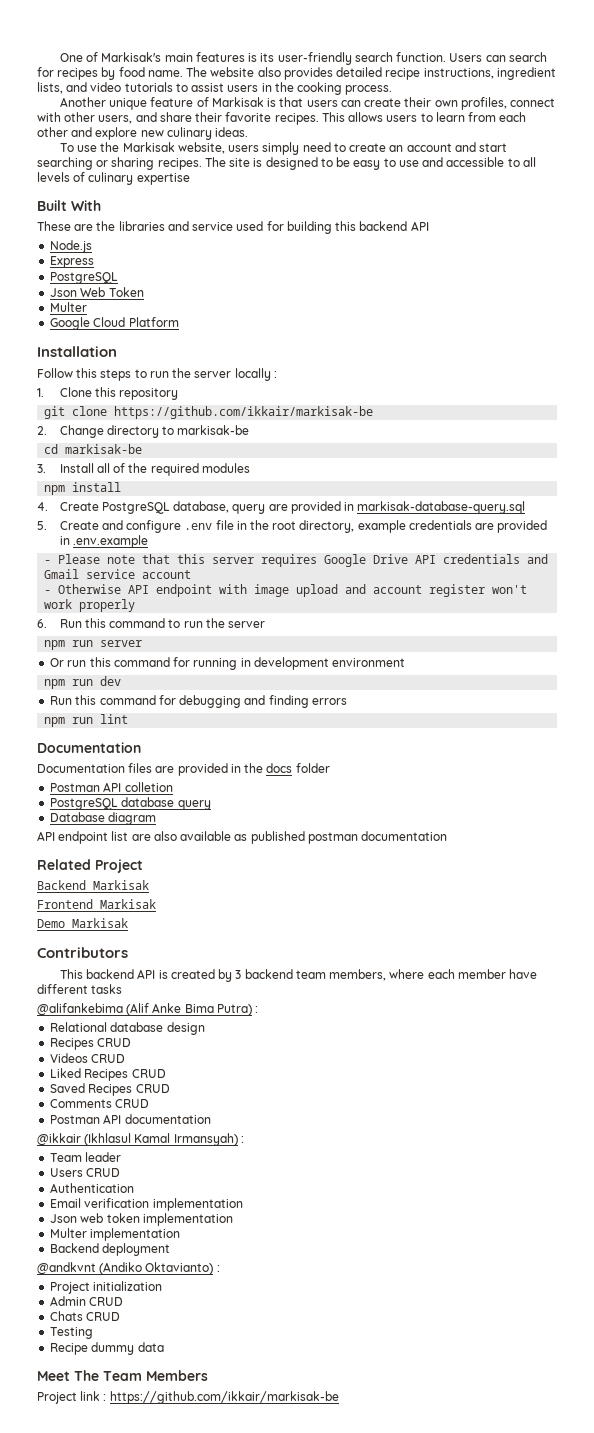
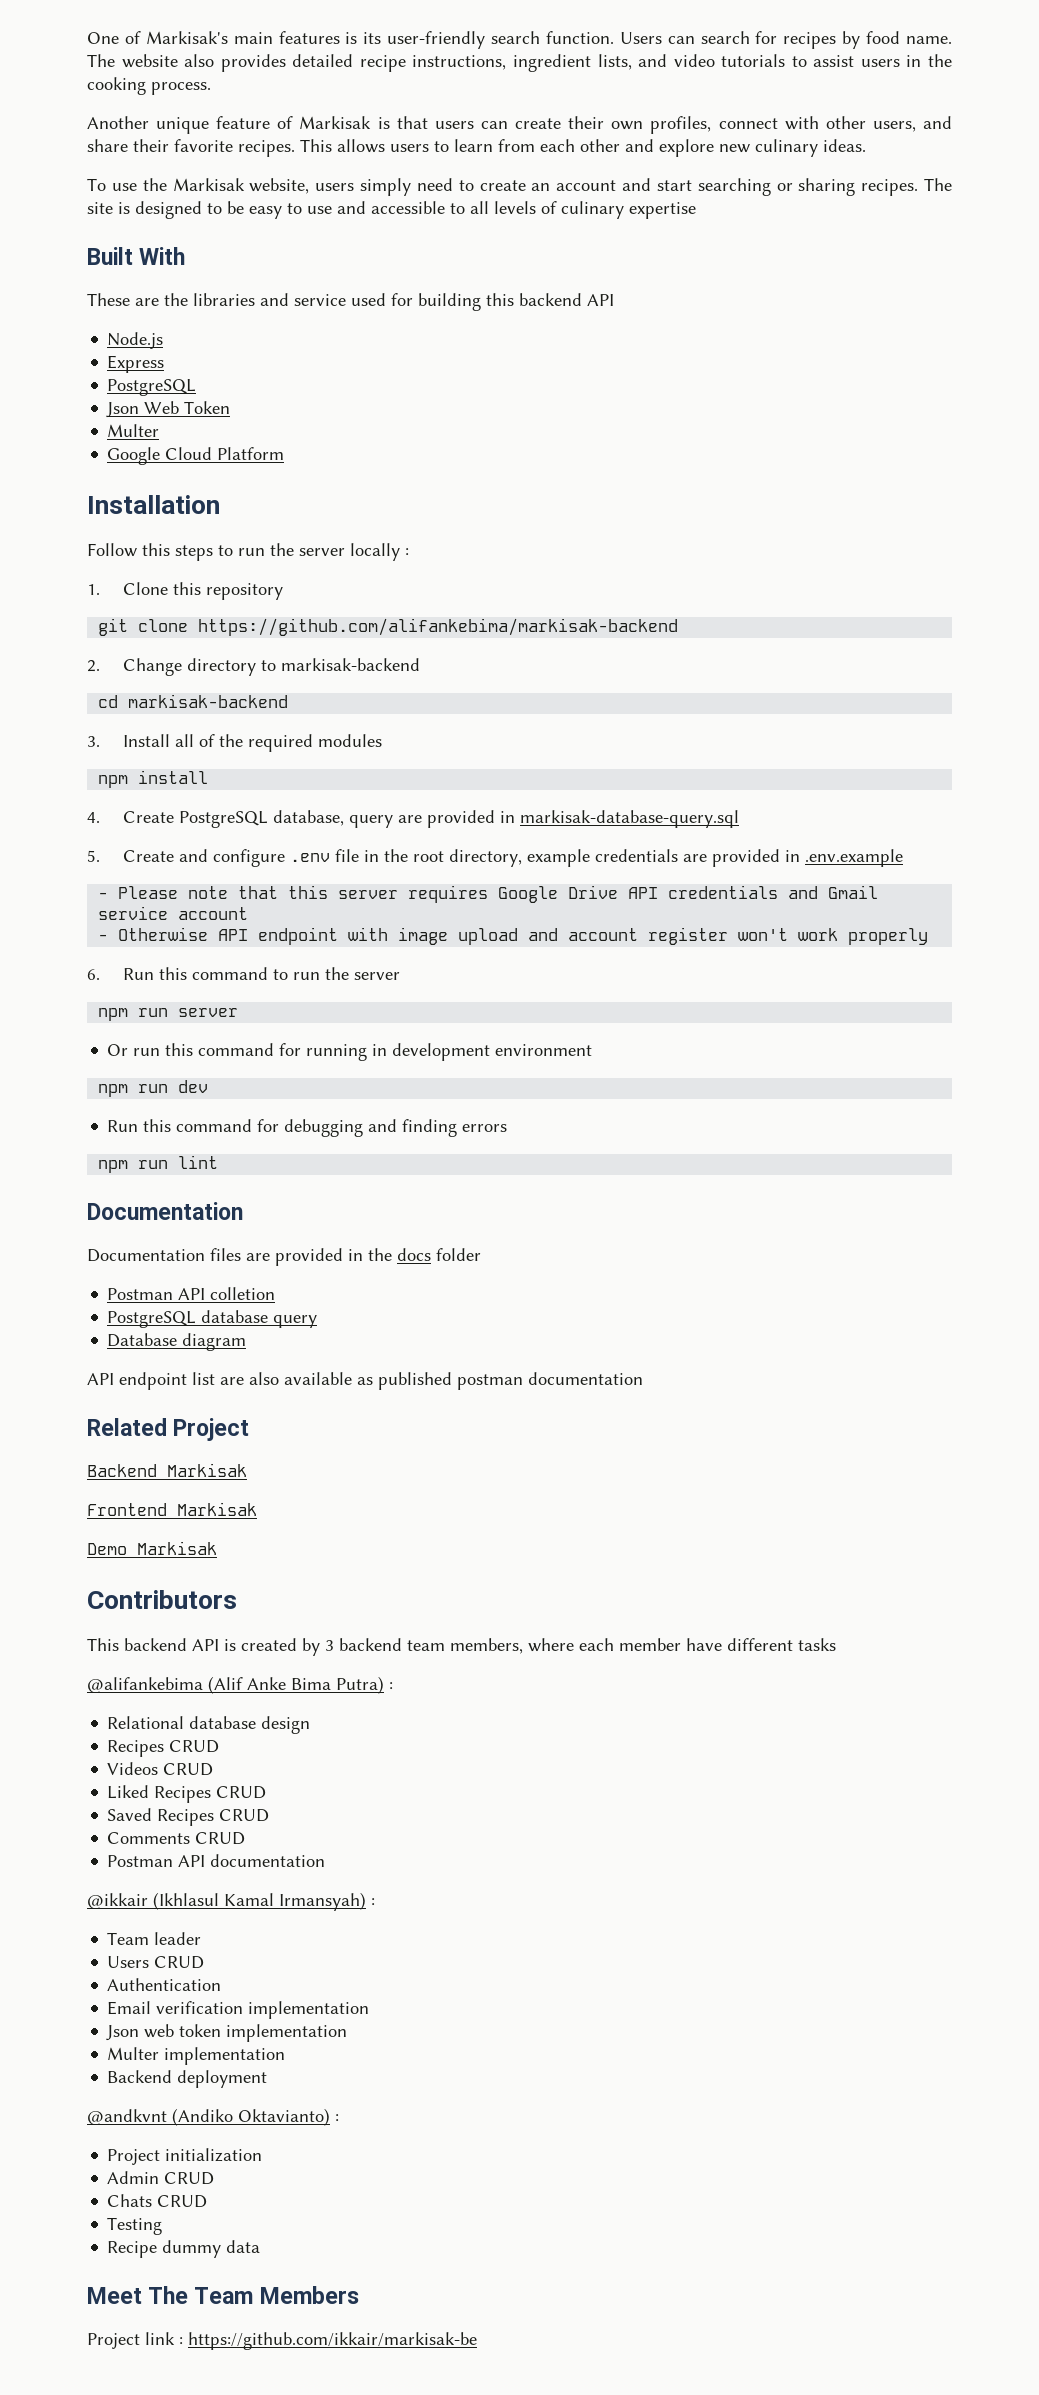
[114,406,374,419] https://github.com/ikkair/markisak-be -> [198,618,679,636] https://github.com/alifankebima/markisak-backend
[177,425,250,435] markisak-be -> [281,658,421,671] markisak-backend
[65,444,143,454] markisak-be -> [128,694,289,708] markisak-backend

